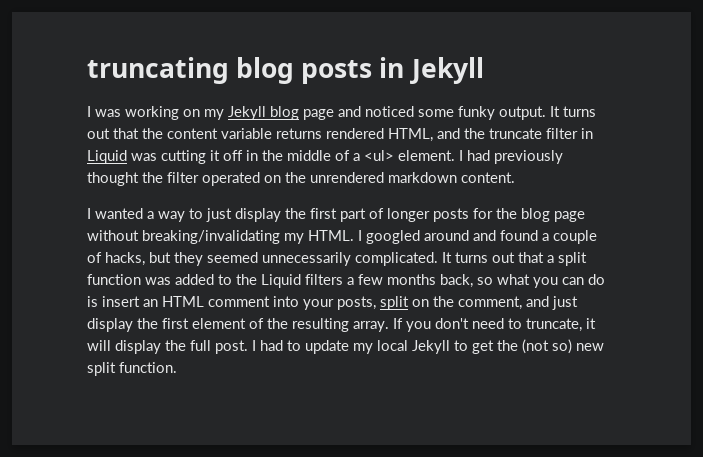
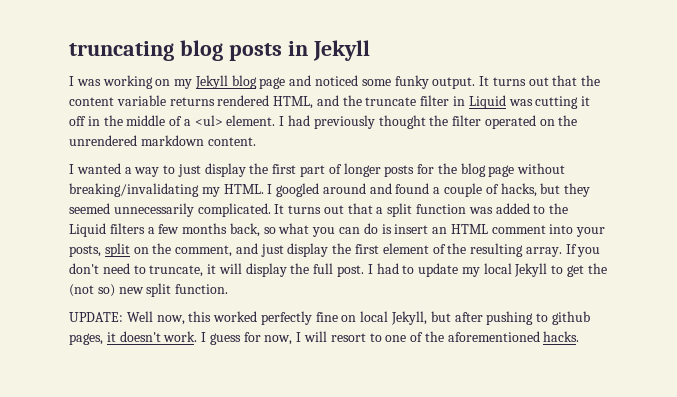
(177, 367) none -> [69,311,590,325] [69,331,580,345] // UPDATE: Well now, this worked perfectly fine on local Jekyll, but after pushing to github pages, it doesn't work. I guess for now, I will resort to one of the aforementioned hacks.

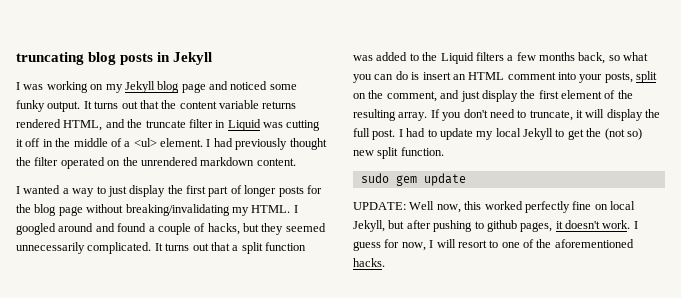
(229, 289) none -> [360,173,466,186] // sudo gem update

